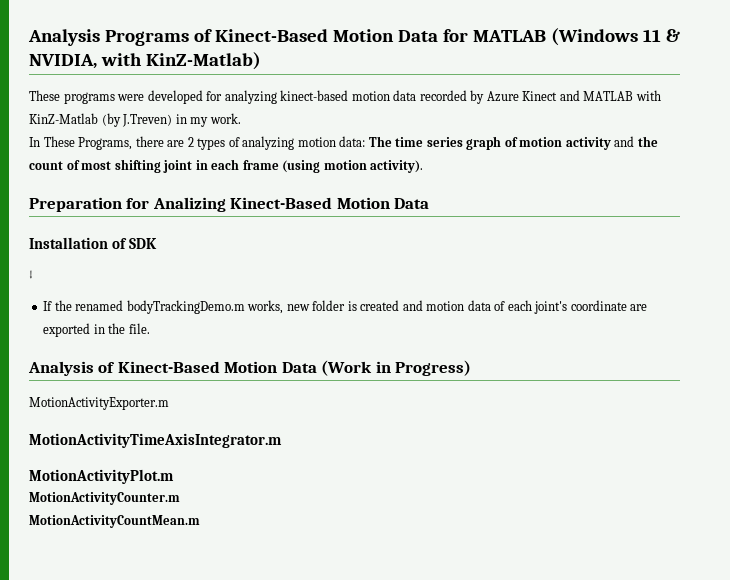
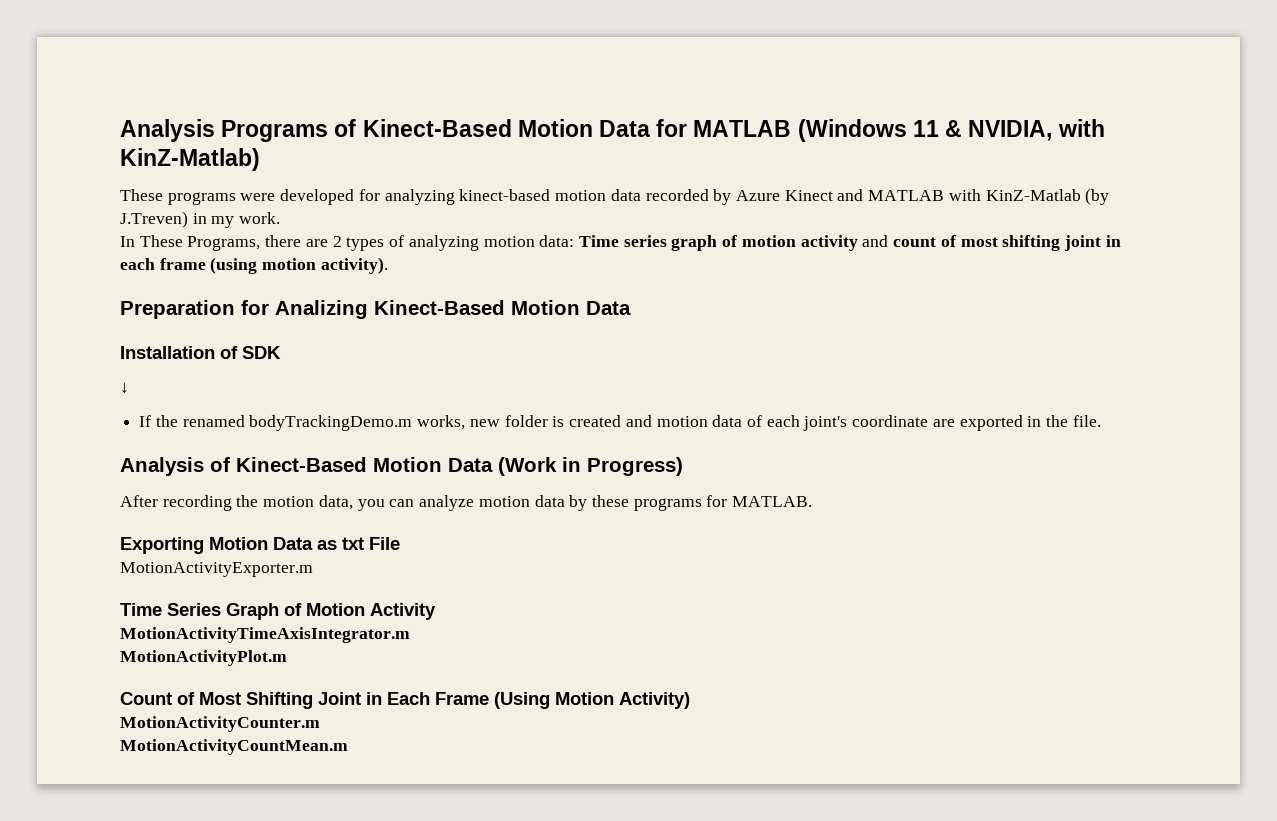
[368,136,424,147] The time -> [578,235,619,247] Time
[637,136,658,147] the -> (889, 241) none
[29,397,169,410] [29,433,282,448] [29,469,174,484] MotionActivityExporter.m // MotionActivityTimeAxisIntegrator.m // MotionActivityPlot.m -> [120,495,813,511] [120,537,400,554] [120,562,313,577] [120,603,436,620] [120,627,410,643] [120,650,287,666] [120,692,690,709] After recording the motion data, you can analyze motion data by these programs for MATLAB. // Exporting Motion Data as txt File // MotionActivityExporter.m // Time Series Graph of Motion Activity // MotionActivityTimeAxisIntegrator.m // MotionActivityPlot.m // Count of Most Shifting Joint in Each Frame (Using Motion Activity)

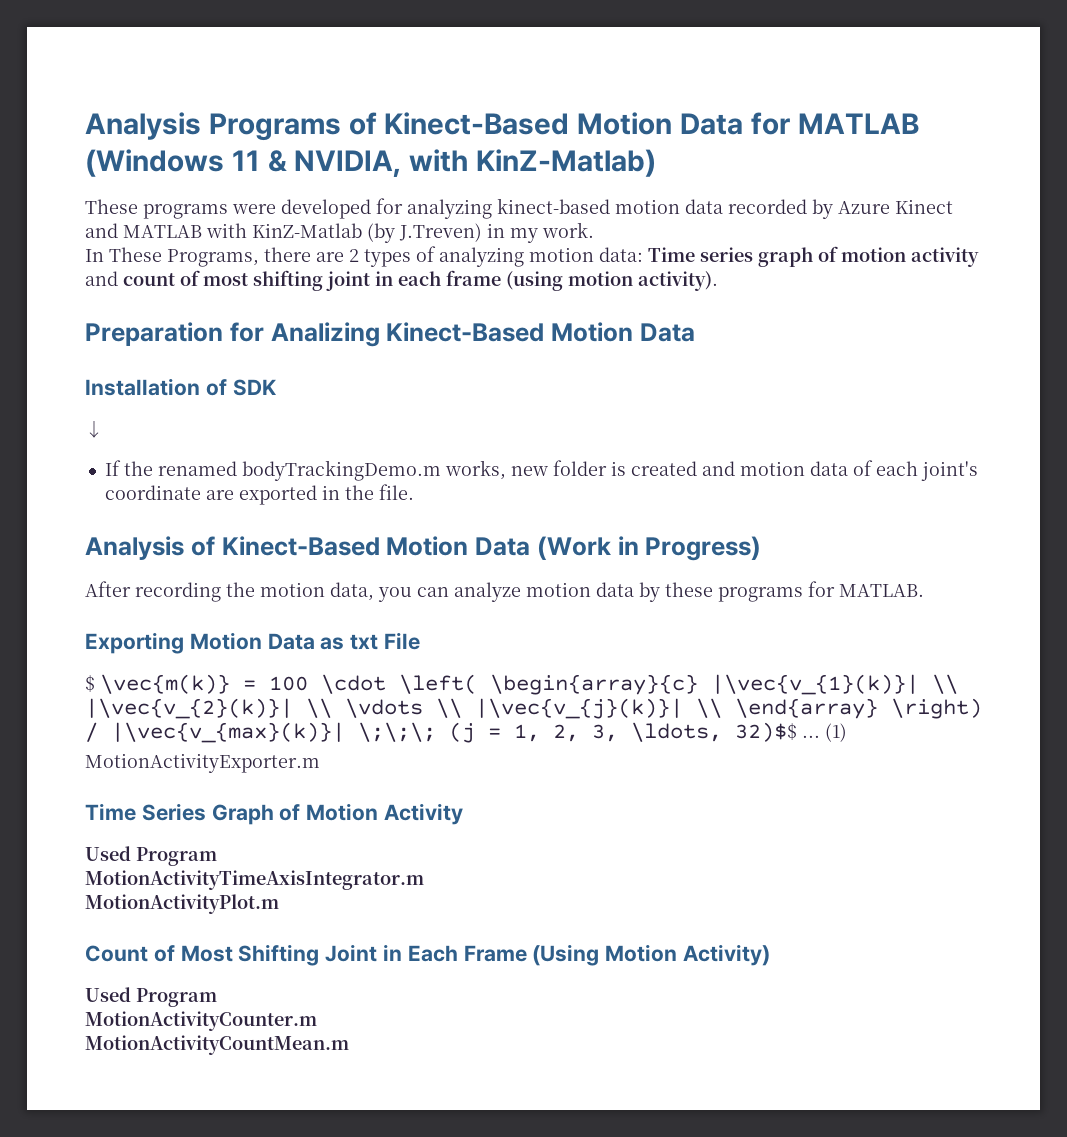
(400, 543) none -> [85,674,958,695] [85,698,982,719] [85,722,847,743] // $ \vec{m(k)} = 100 \cdot \left( \begin{array}{c} |\vec{v_{1}(k)}| \\ |\vec{v_{2}(k)}| \\ \vdots \\ |\vec{v_{j}(k)}| \\ \end{array} \right) / |\vec{v_{max}(k)}| \;\;\; (j = 1, 2, 3, \ldots, 32)$$ ... (1)
(436, 611) none -> [85,846,217,866] // Used Program
(690, 700) none -> [85,987,217,1007] // Used Program

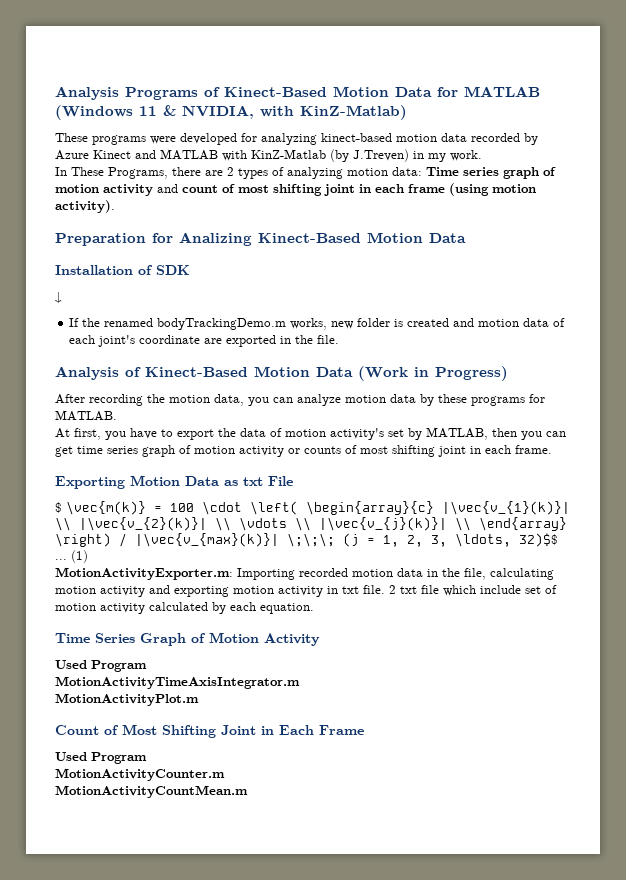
(924, 590) none -> [55,427,566,440] [55,445,552,457] // At first, you have to export the data of motion activity's set by MATLAB, then you can get time series graph of motion activity or counts of most shifting joint in each frame.
[85,753,320,773] MotionActivityExporter.m -> [55,567,554,580] [55,585,557,597] [55,602,314,614] MotionActivityExporter.m: Importing recorded motion data in the file, calculating motion activity and exporting motion activity in txt file. 2 txt file which include set of motion activity calculated by each equation.
[532,944,771,966] (Using Motion Activity) -> (364, 730) none

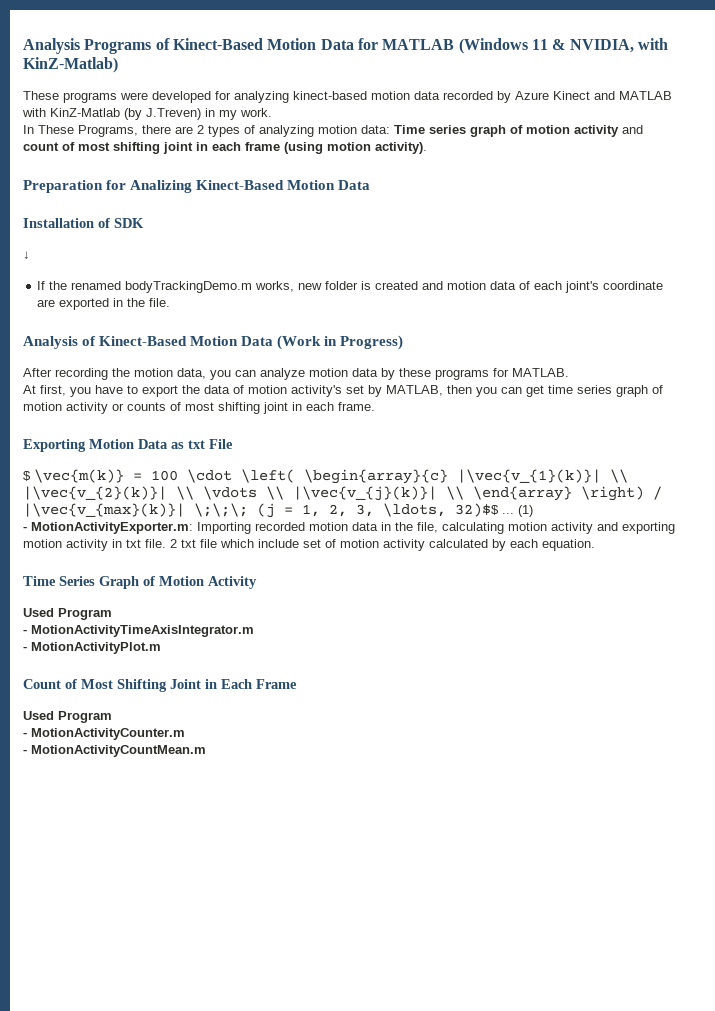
(88, 556) none -> [23,526,27,531] -
(147, 666) none -> [23,629,27,634] -
(300, 682) none -> [23,646,27,651] -
(147, 758) none -> [23,732,27,737] -
(225, 774) none -> [23,749,27,754] -

